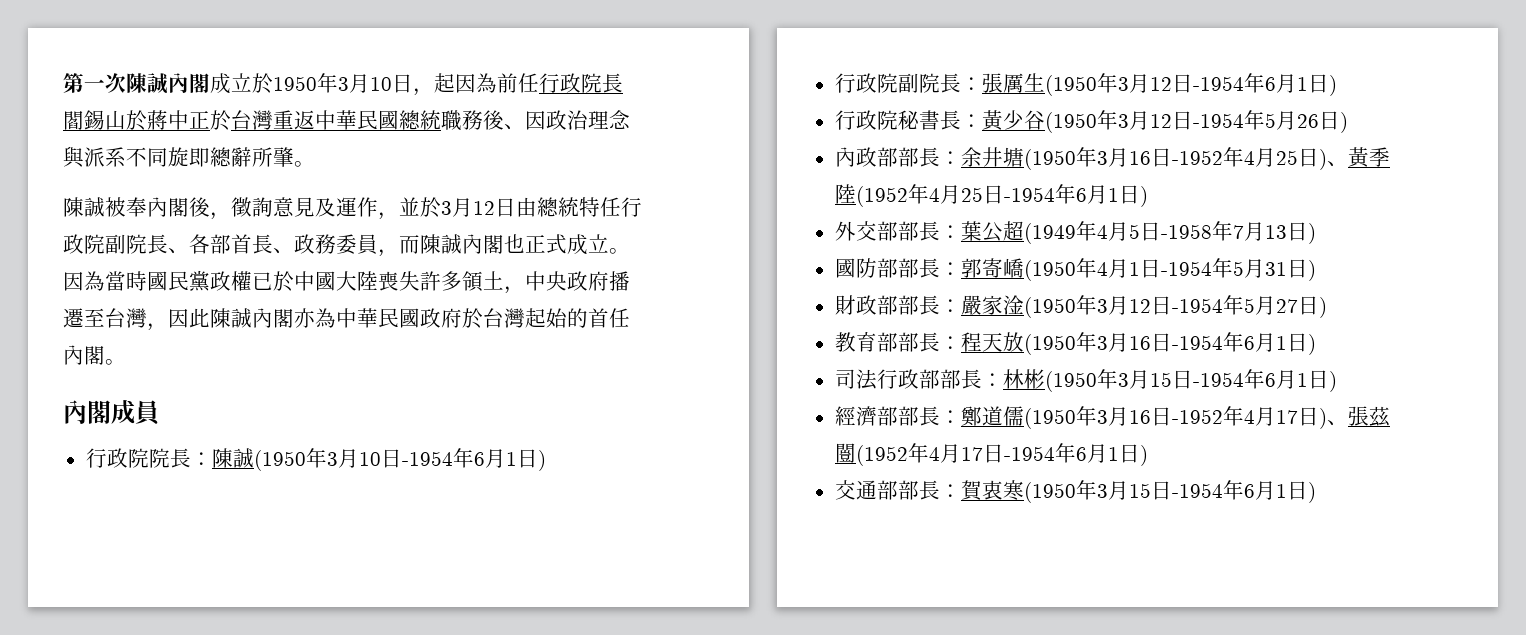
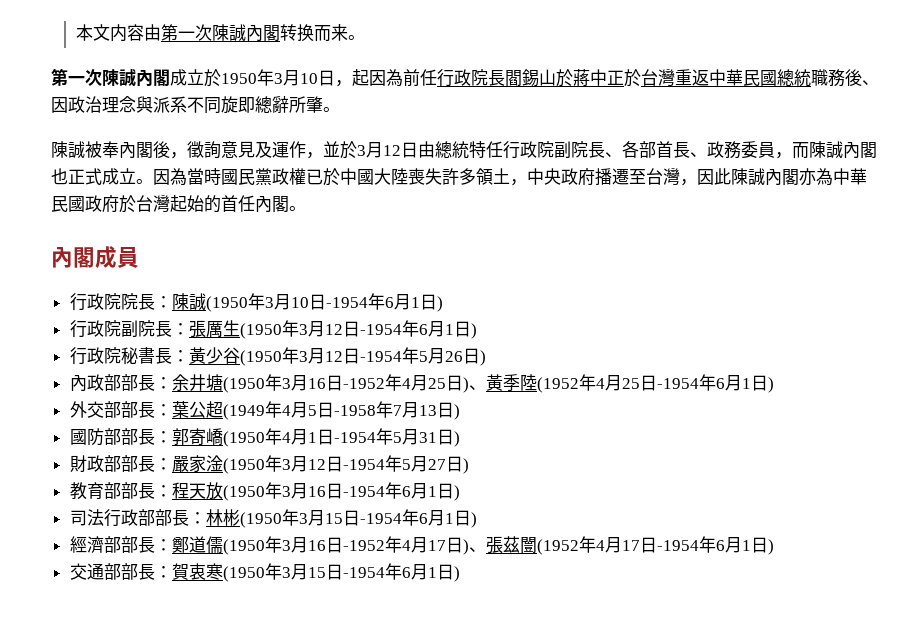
(63, 83) none -> [75,24,365,42] 本文内容由第一次陳誠內閣转换而来。 //

